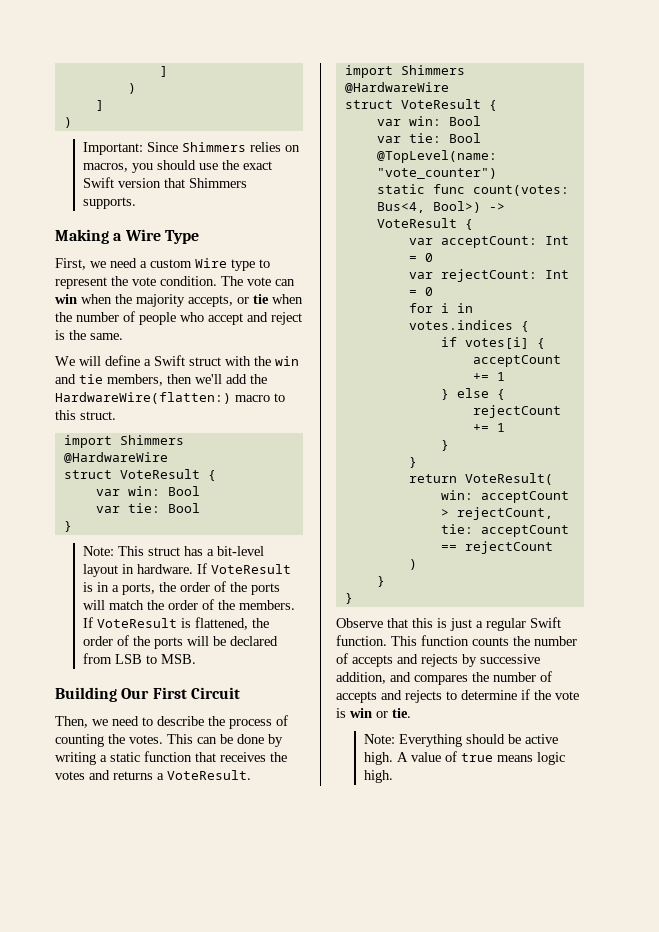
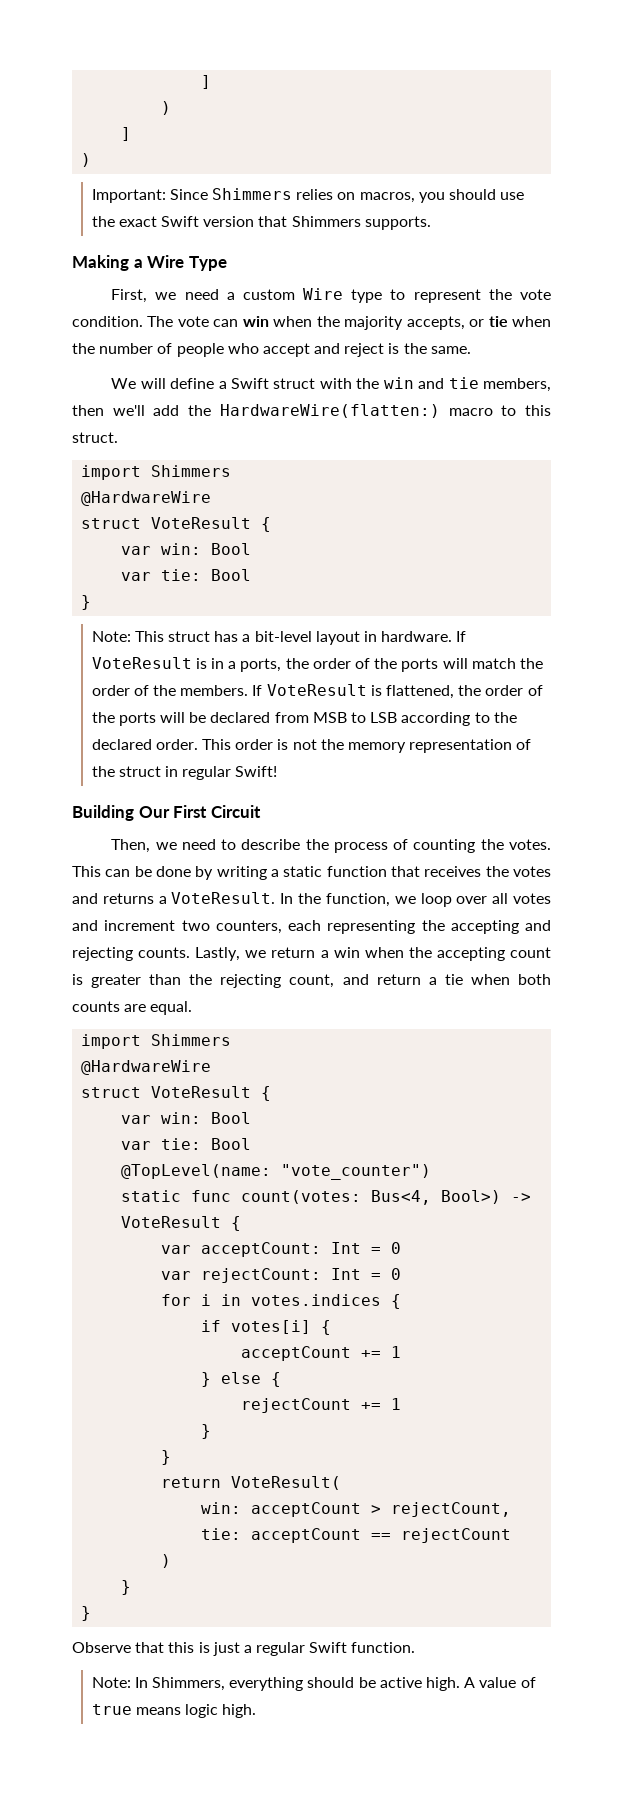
[115,654,197,664] LSB to MSB. -> [312,712,517,726] [91,739,532,753] [91,766,278,780] MSB to LSB according to the declared order. This order is not the memory representation of the struct in regular Swift!
(251, 775) none -> [280,893,551,907] [72,920,551,934] [72,947,552,961] [72,974,551,988] [72,1001,193,1015] In the function, we loop over all votes and increment two counters, each representing the accepting and rejecting counts. Lastly, we return a win when the accepting count is greater than the rejecting count, and return a tie when both counts are equal.
[391,635,577,646] [336,653,540,667] [336,671,552,685] [336,689,579,703] [336,708,411,718] [364,734,463,747] This function counts the number of accepts and rejects by successive addition, and compares the number of accepts and rejects to determine if the vote is win or tie. // Note: Everything -> [91,1677,304,1691] // Note: In Shimmers, everything

